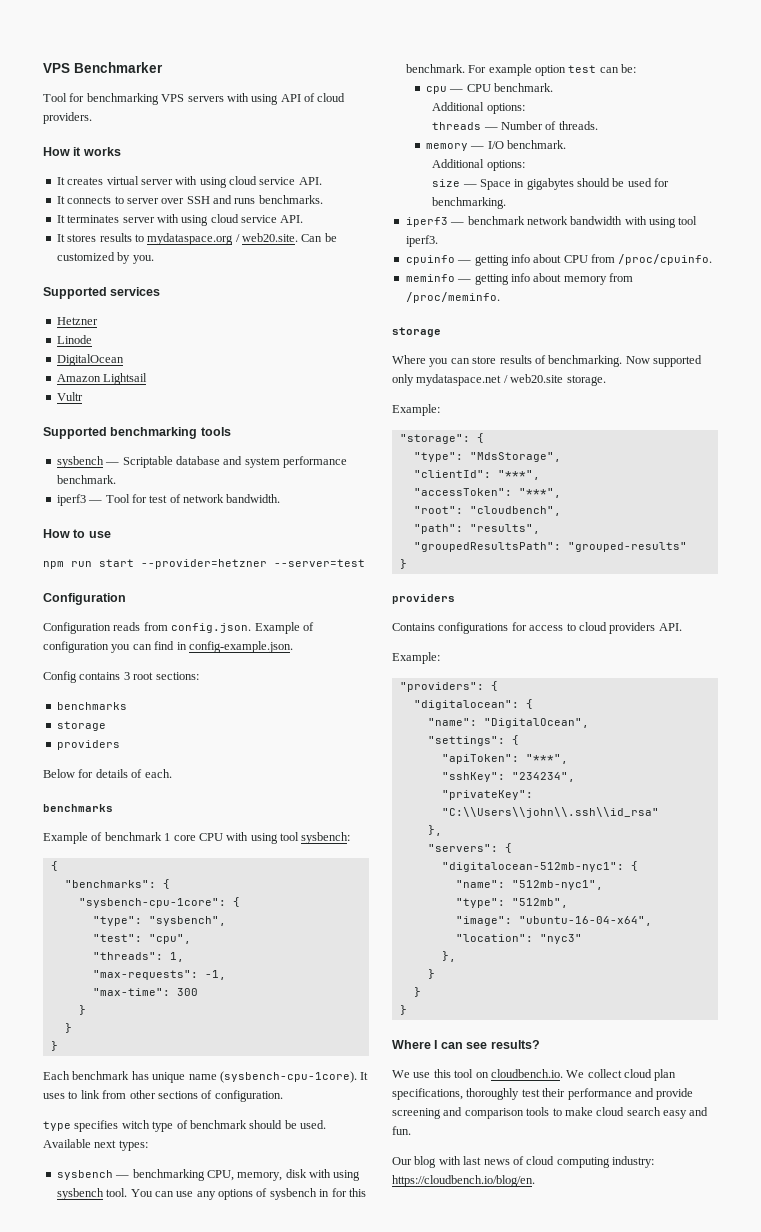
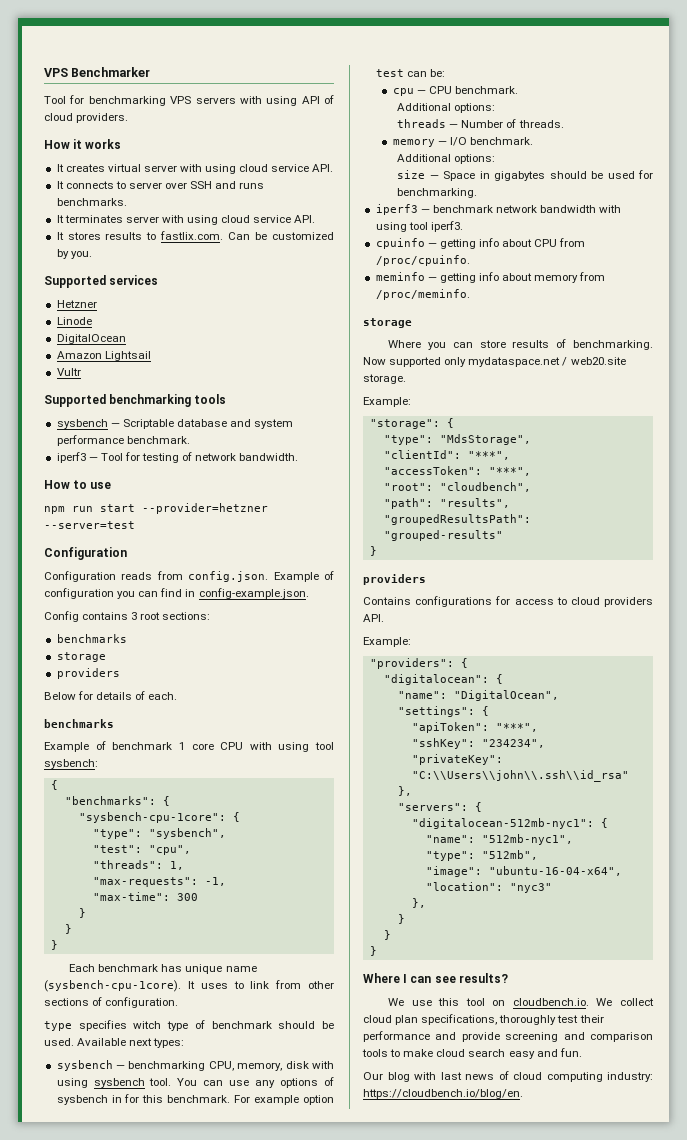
[147,233,298,245] mydataspace.org / web20.site. -> [160,231,224,240] fastlix.com.
[149,495,168,503] test -> [142,453,180,463] testing

